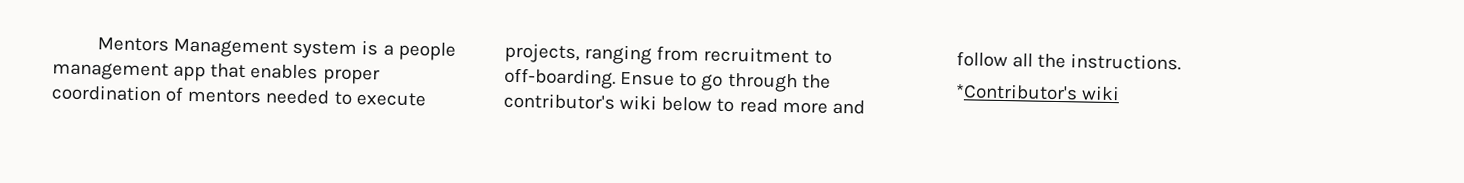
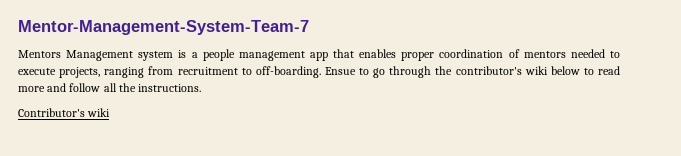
(97, 44) none -> [18,20,309,35] Mentor-Management-System-Team-7 //
[955,83,1078,101] *Contributor's -> [18,108,85,117] Contributor's

